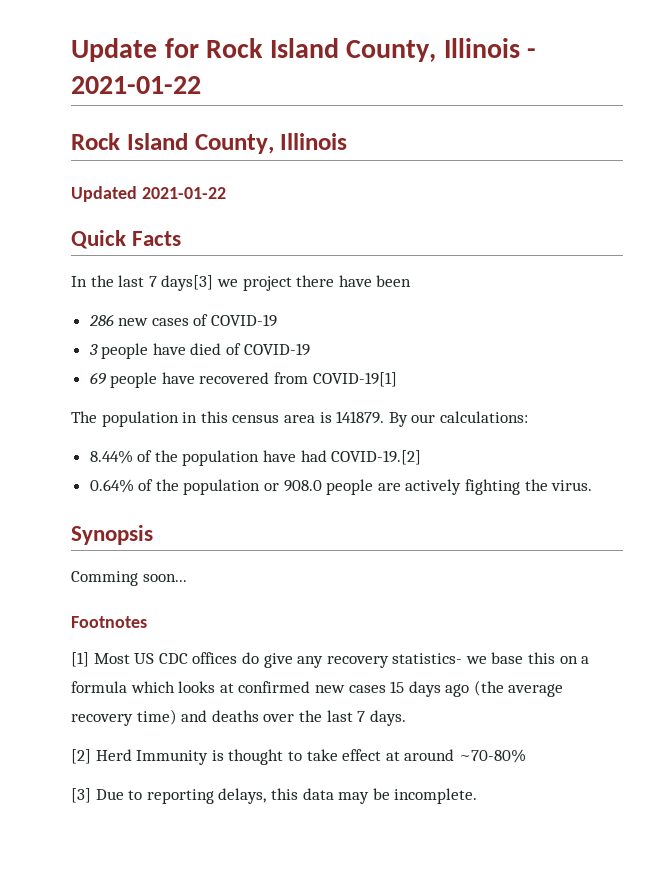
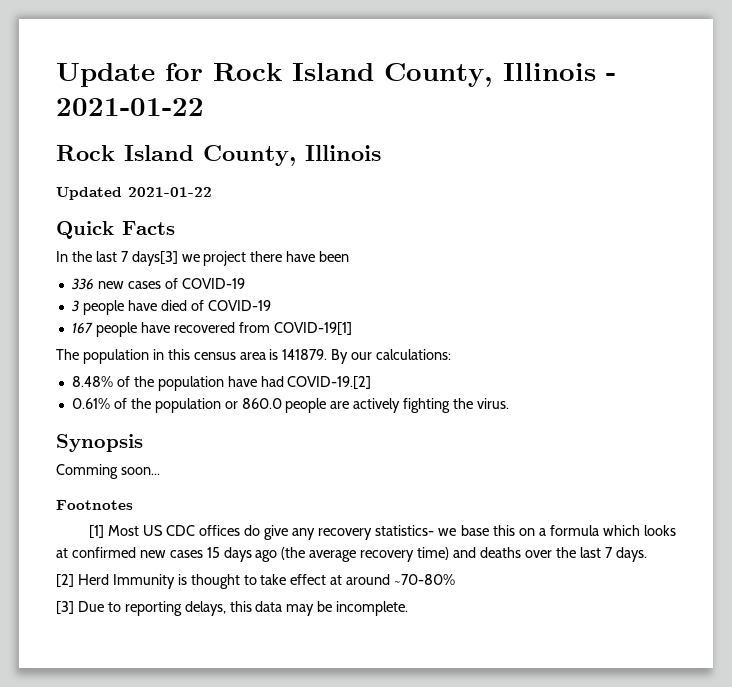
[88,314,114,326] 286 -> [70,278,94,290] 336
[89,372,106,385] 69 -> [71,322,93,334] 167
[89,450,133,464] 8.44% -> [71,376,113,387] 8.48%
[89,479,134,493] 0.64% -> [71,398,110,409] 0.61%
[283,480,322,492] 908.0 -> [241,398,282,409] 860.0

